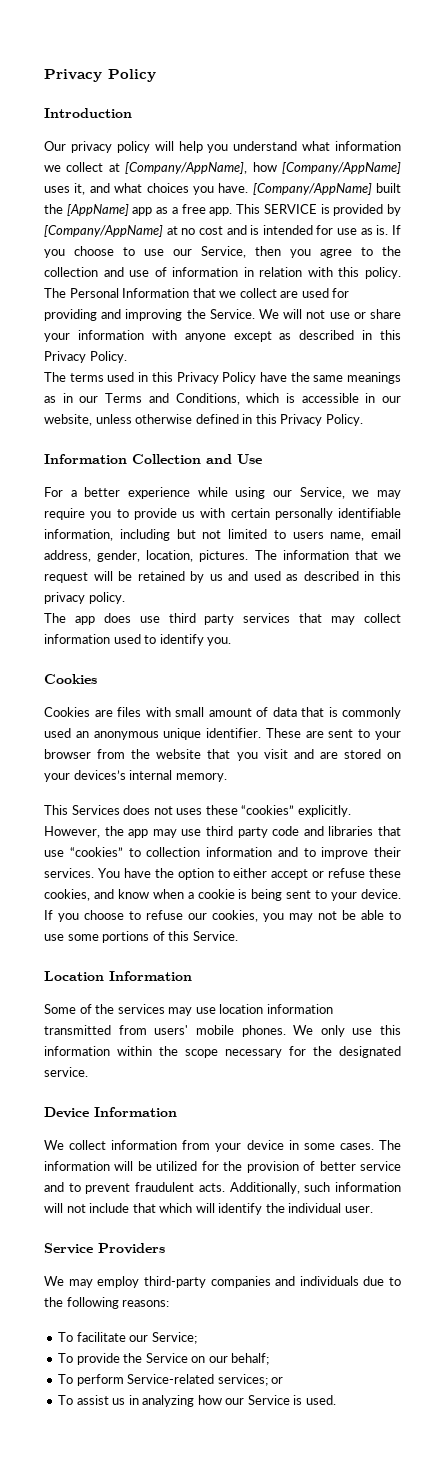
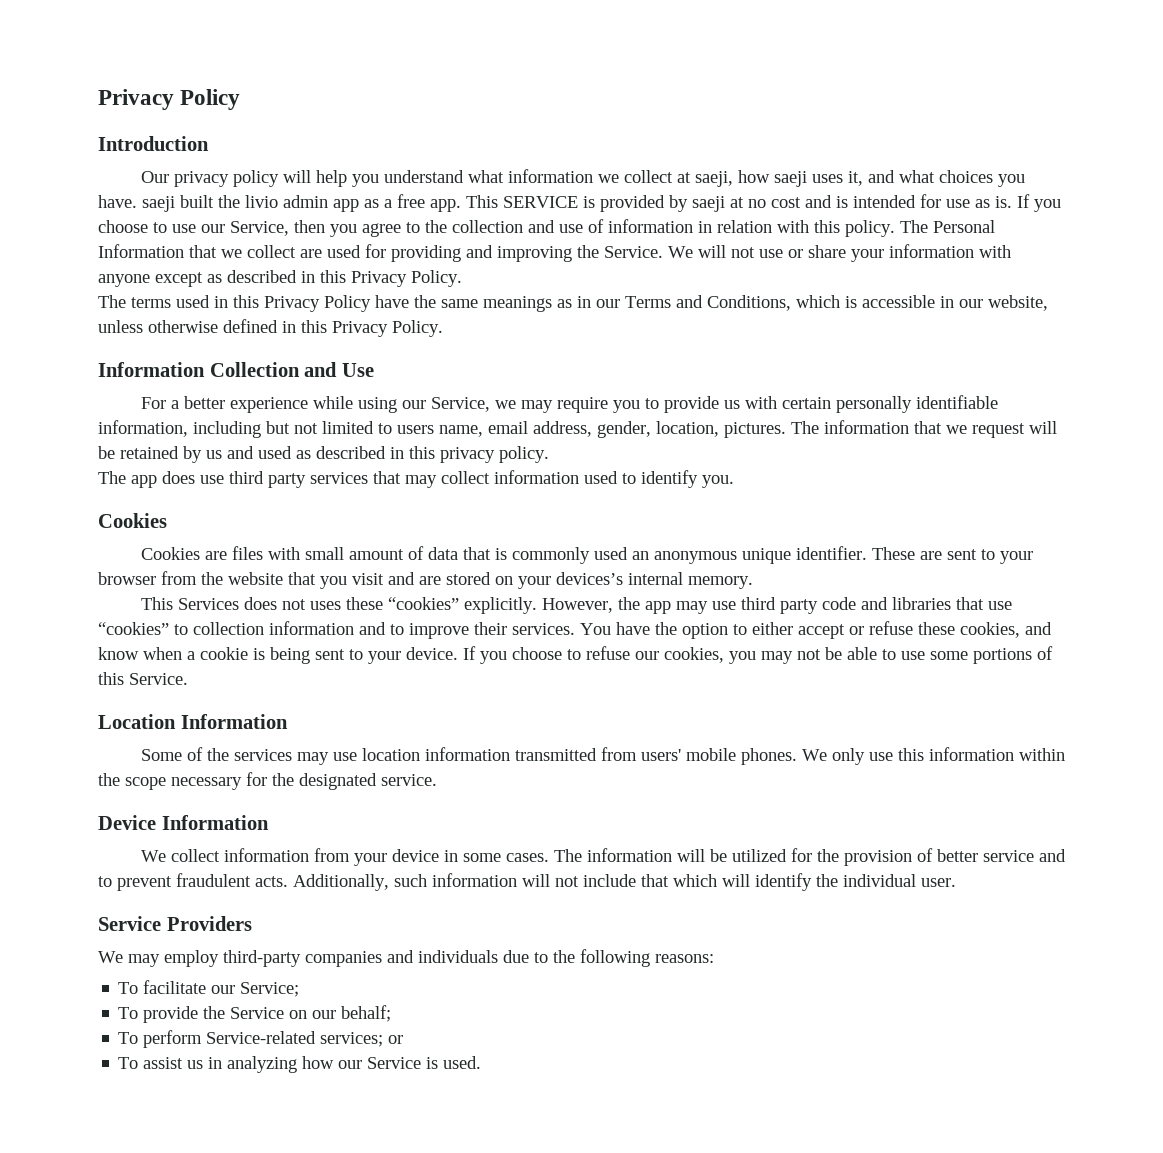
[125,162,401,174] [Company/AppName], how [Company/AppName] -> [694,170,807,187] saeji, how saeji
[252,183,372,195] [Company/AppName] -> [142,196,175,212] saeji
[66,204,129,216] [AppName] -> [245,195,328,208] livio admin
[44,225,163,237] [Company/AppName] -> [692,196,725,212] saeji

